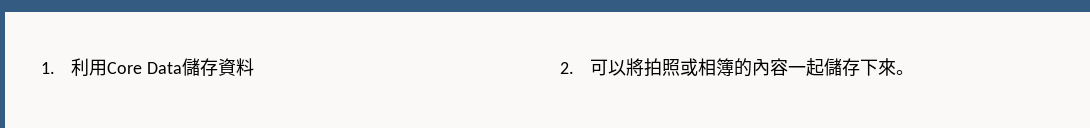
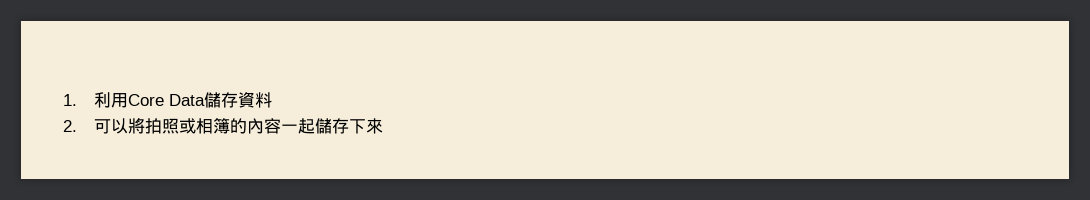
[896,70,915,75] 。 -> (384, 126) none

